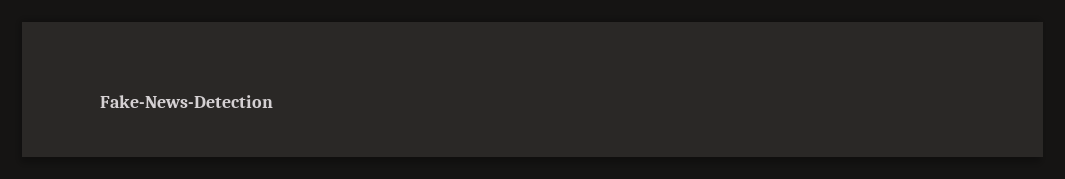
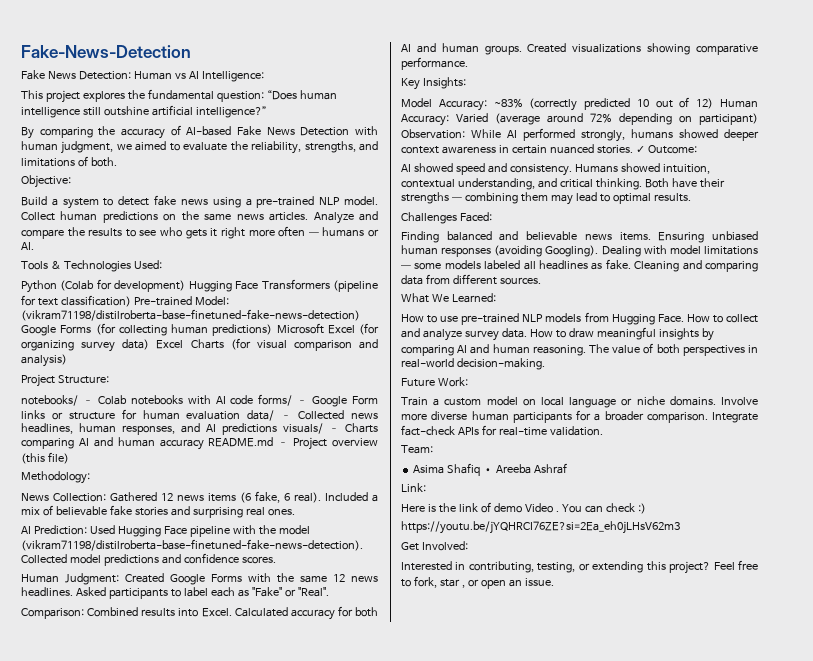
(273, 101) none -> [21,70,264,82] [21,89,337,103] [21,105,267,118] [21,125,378,139] [21,141,379,154] [21,156,117,167] [21,175,71,188] [21,195,378,209] [21,211,379,224] [21,226,380,239] [21,242,34,250] [21,260,162,272] [21,279,379,293] [21,295,229,307] [21,309,360,321] [21,323,379,336] [21,338,378,352] [21,354,67,367] [21,374,109,387] [21,394,378,407] [21,409,379,421] [21,423,378,435] [21,437,378,450] [21,452,69,464] [21,471,90,484] [21,491,378,503] [21,505,295,518] [21,525,310,537] [21,539,363,551] [21,553,276,566] [21,573,378,585] [21,587,329,599] [21,606,378,620] [401,43,758,55] [401,57,468,70] [401,77,466,90] [401,97,758,111] [401,113,758,126] [401,128,759,142] [401,144,697,154] [401,163,710,176] [401,178,725,190] [401,192,691,205] [401,212,492,224] [401,231,758,243] [401,245,758,257] [401,259,758,272] [401,274,541,285] [401,293,496,303] [401,312,758,325] [401,327,714,341] [401,343,758,356] [401,358,545,370] [401,377,468,387] [401,396,758,408] [401,410,758,423] [401,425,603,436] [401,445,433,454] [413,463,567,476] [401,483,426,492] [401,502,646,514] [401,521,680,534] [401,541,468,551] [401,560,758,574] [401,576,554,589] // Fake News Detection: Human vs AI Intelligence: // This project explores the fundamental question: “Does human intelligence still outshine artificial intelligence?” // By comparing the accuracy of AI-based Fake News Detection with human judgment, we aimed to evaluate the reliability, strengths, and limitations of both. // Objective: // Build a system to detect fake news using a pre-trained NLP model. Collect human predictions on the same news articles. Analyze and compare the results to see who gets it right more often — humans or AI. // Tools & Technologies Used: // Python (Colab for development) Hugging Face Transformers (pipeline for text classification) Pre-trained Model: (vikram71198/distilroberta-base-finetuned-fake-news-detection) Google Forms (for collecting human predictions) Microsoft Excel (for organizing survey data) Excel Charts (for visual comparison and analysis) // Project Structure: // notebooks/ – Colab notebooks with AI code forms/ – Google Form links or structure for human evaluation data/ – Collected news headlines, human responses, and AI predictions visuals/ – Charts comparing AI and human accuracy README.md – Project overview (this file) // Methodology: // News Collection: Gathered 12 news items (6 fake, 6 real). Included a mix of believable fake stories and surprising real ones. // AI Prediction: Used Hugging Face pipeline with the model (vikram71198/distilroberta-base-finetuned-fake-news-detection). Collected model predictions and confidence scores. // Human Judgment: Created Google Forms with the same 12 news headlines. Asked participants to label each as "Fake" or "Real". // Comparison: Combined results into Excel. Calculated accuracy for both AI and human groups. Created visualizations showing comparative performance. // Key Insights: // Model Accuracy: ~83% (correctly predicted 10 out of 12) Human Accuracy: Varied (average around 72% depending on participant) Observation: While AI performed strongly, humans showed deeper context awareness in certain nuanced stories. ✓ Outcome: // AI showed speed and consistency. Humans showed intuition, contextual understanding, and critical thinking. Both have their strengths — combining them may lead to optimal results. // Challenges Faced: // Finding balanced and believable news items. Ensuring unbiased human responses (avoiding Googling). Dealing with model limitations — some models labeled all headlines as fake. Cleaning and comparing data from different sources. // What We Learned: // How to use pre-trained NLP models from Hugging Face. How to collect and analyze survey data. How to draw meaningful insights by comparing AI and human reasoning. The value of both perspectives in real-world decision-making. // Future Work: // Train a custom model on local language or niche domains. Involve more diverse human participants for a broader comparison. Integrate fact-check APIs for real-time validation. // Team: // Asima Shafiq • Areeba Ashraf // Link: // Here is the link of demo Video . You can check :) // https://youtu.be/jYQHRCI76ZE?si=2Ea_eh0jLHsV62m3 // Get Involved: // Interested in contributing, testing, or extending this project? Feel free to fork, star , or open an issue.

